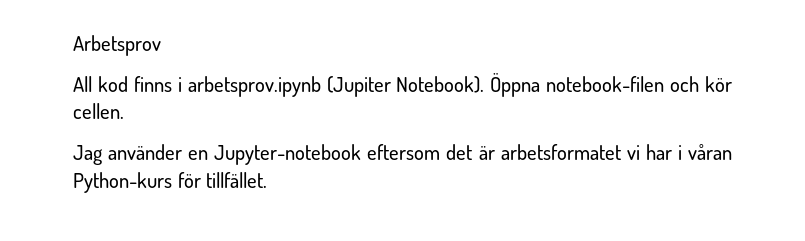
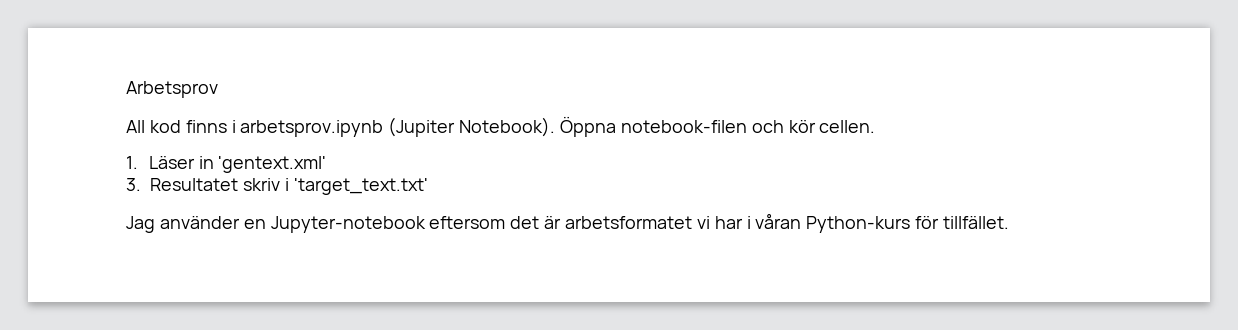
(124, 111) none -> [126,156,327,173] [126,178,428,195] // 1. Läser in 'gentext.xml' // 3. Resultatet skriv i 'target_text.txt'

